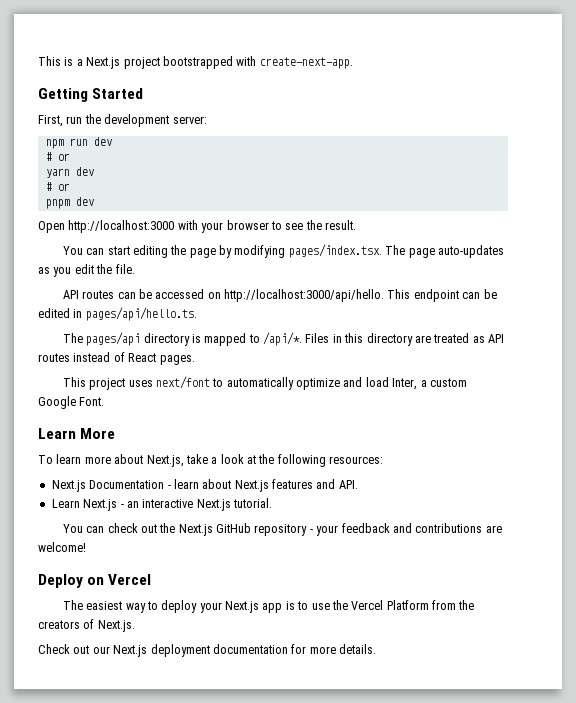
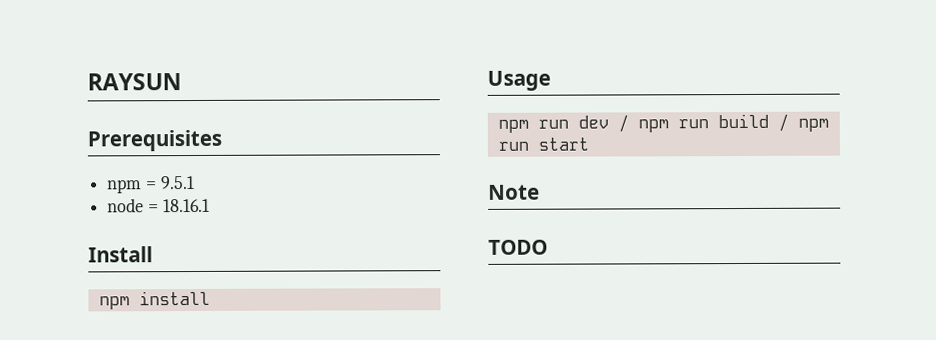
[38,56,353,69] [38,88,144,102] [38,114,207,127] [45,137,112,149] [45,152,70,161] [45,167,94,178] [45,182,70,191] [45,197,94,209] [38,220,356,233] [62,244,504,258] [38,264,135,277] [62,289,497,302] [38,307,197,321] [62,332,505,346] [38,352,195,365] [62,376,467,390] [38,396,105,409] [38,428,116,439] [38,454,384,467] [51,479,358,492] [51,498,272,511] [62,523,502,536] [38,542,86,552] [38,574,152,588] [62,600,475,613] [38,619,135,632] [38,644,376,657] This is a Next.js project bootstrapped with create-next-app. // Getting Started // First, run the development server: // npm run dev // # or // yarn dev // # or // pnpm dev // Open http://localhost:3000 with your browser to see the result. // You can start editing the page by modifying pages/index.tsx. The page auto-updates as you edit the file. // API routes can be accessed on http://localhost:3000/api/hello. This endpoint can be edited in pages/api/hello.ts. // The pages/api directory is mapped to /api/*. Files in this directory are treated as API routes instead of React pages. // This project uses next/font to automatically optimize and load Inter, a custom Google Font. // Learn More // To learn more about Next.js, take a look at the following resources: // Next.js Documentation - learn about Next.js features and API. // Learn Next.js - an interactive Next.js tutorial. // You can check out the Next.js GitHub repository - your feedback and contributions are welcome! // Deploy on Vercel // The easiest way to deploy your Next.js app is to use the Vercel Platform from the creators of Next.js. // Check out our Next.js deployment documentation for more details. -> [87,73,182,91] [87,129,222,152] [107,176,195,194] [107,198,210,213] [88,246,153,263] [98,290,210,310] [487,70,551,91] [497,113,829,133] [497,137,589,151] [488,184,540,200] [488,239,548,255] RAYSUN // Prerequisites // npm = 9.5.1 // node = 18.16.1 // Install // npm install // Usage // npm run dev / npm run build / npm run start // Note // TODO

